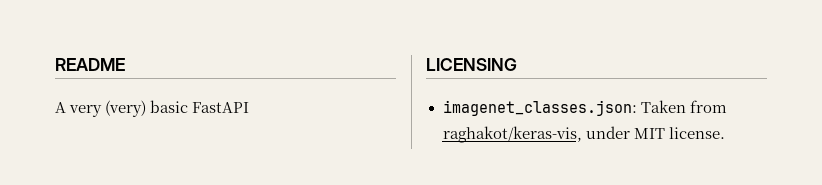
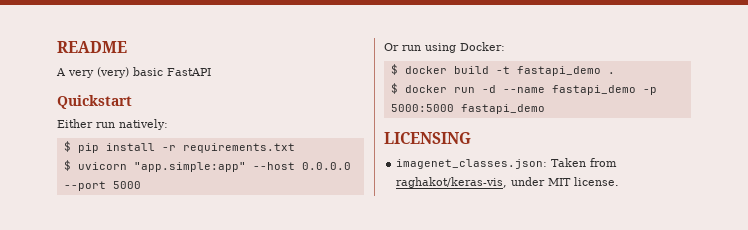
(250, 107) none -> [57,95,132,109] [57,119,168,130] [63,141,295,153] [63,160,351,172] [63,181,141,191] [384,42,505,53] [390,64,615,76] [390,83,657,95] [390,104,545,114] // Quickstart // Either run natively: // $ pip install -r requirements.txt // $ uvicorn "app.simple:app" --host 0.0.0.0 --port 5000 // Or run using Docker: // $ docker build -t fastapi_demo . // $ docker run -d --name fastapi_demo -p 5000:5000 fastapi_demo

